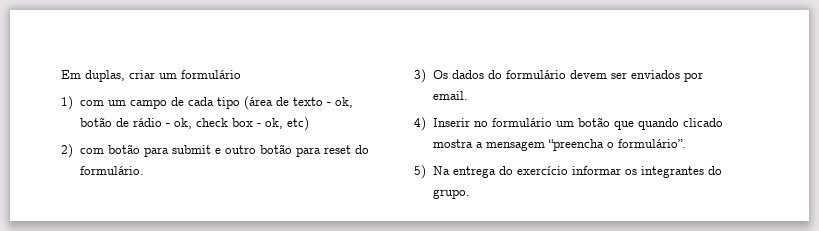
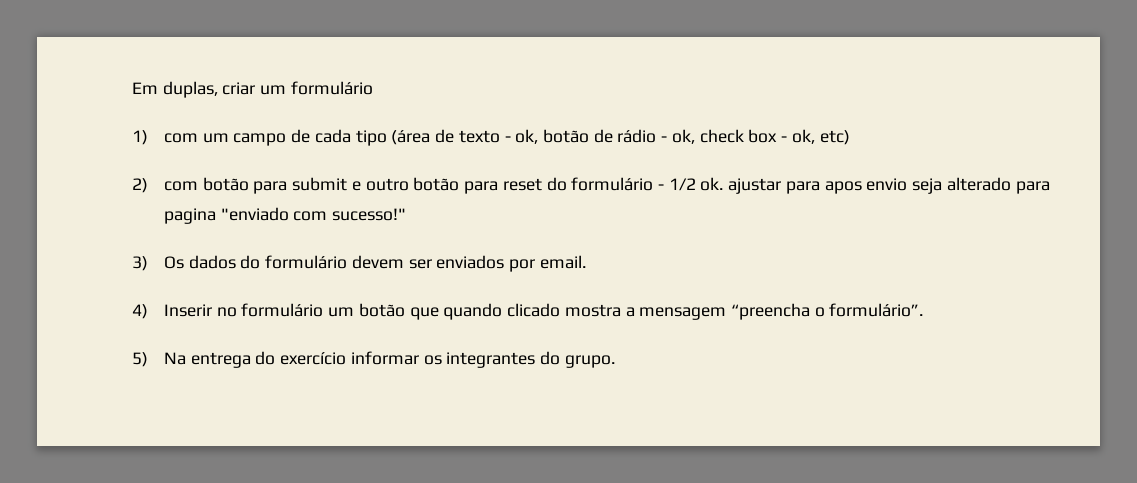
[79,166,144,175] formulário. -> [571,177,1050,194] [164,207,407,224] formulário - 1/2 ok. ajustar para apos envio seja alterado para pagina "enviado com sucesso!"

